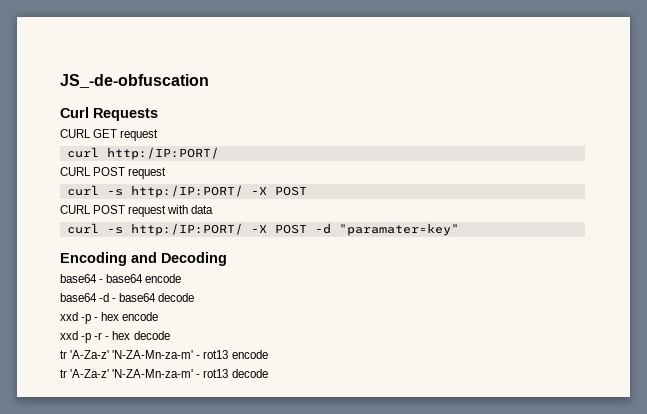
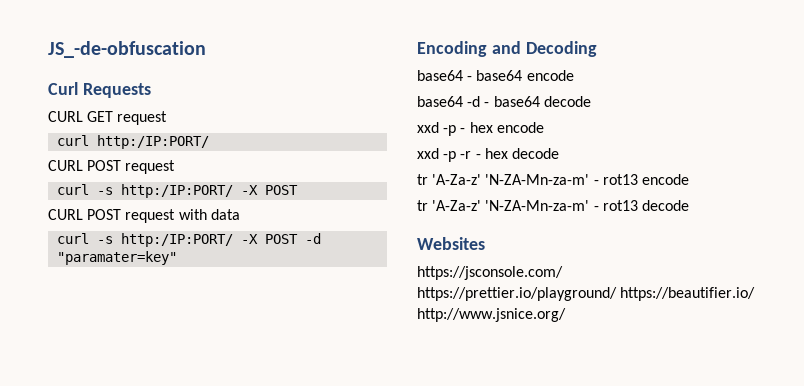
(268, 373) none -> [417,237,485,250] [417,266,563,280] [417,287,756,301] [417,308,566,322] // Websites // https://jsconsole.com/ https://prettier.io/playground/ https://beautifier.io/ http://www.jsnice.org/

